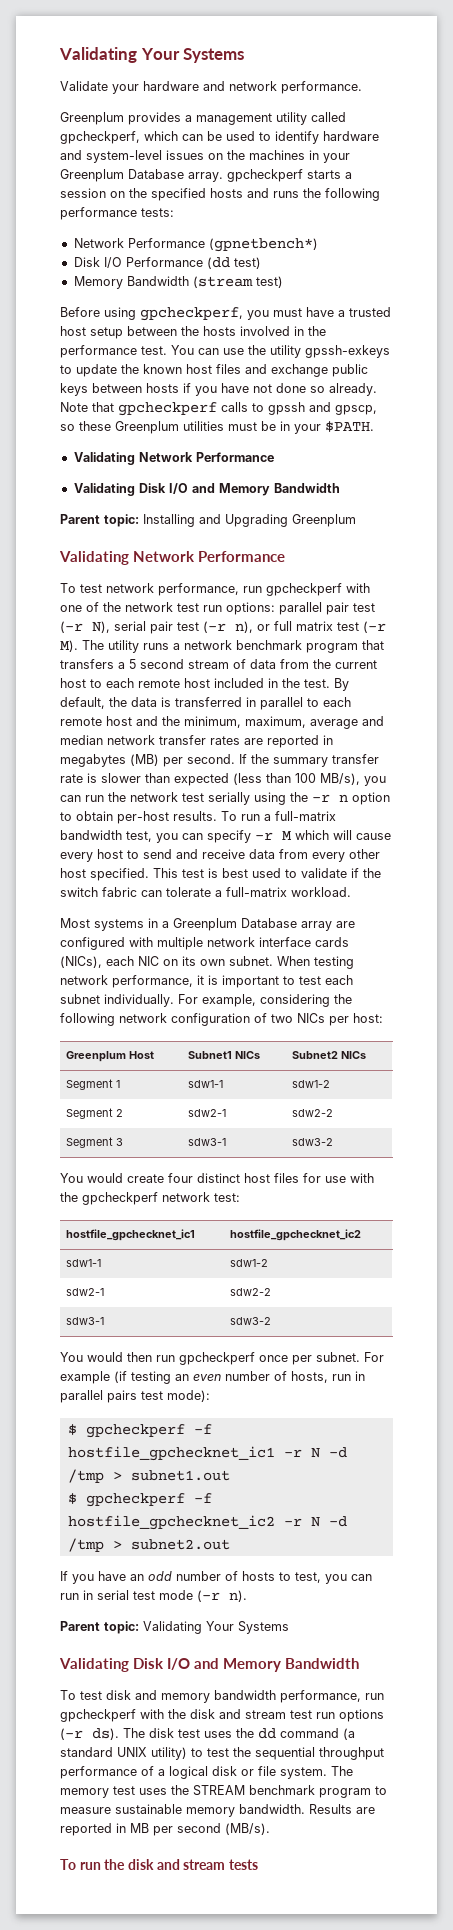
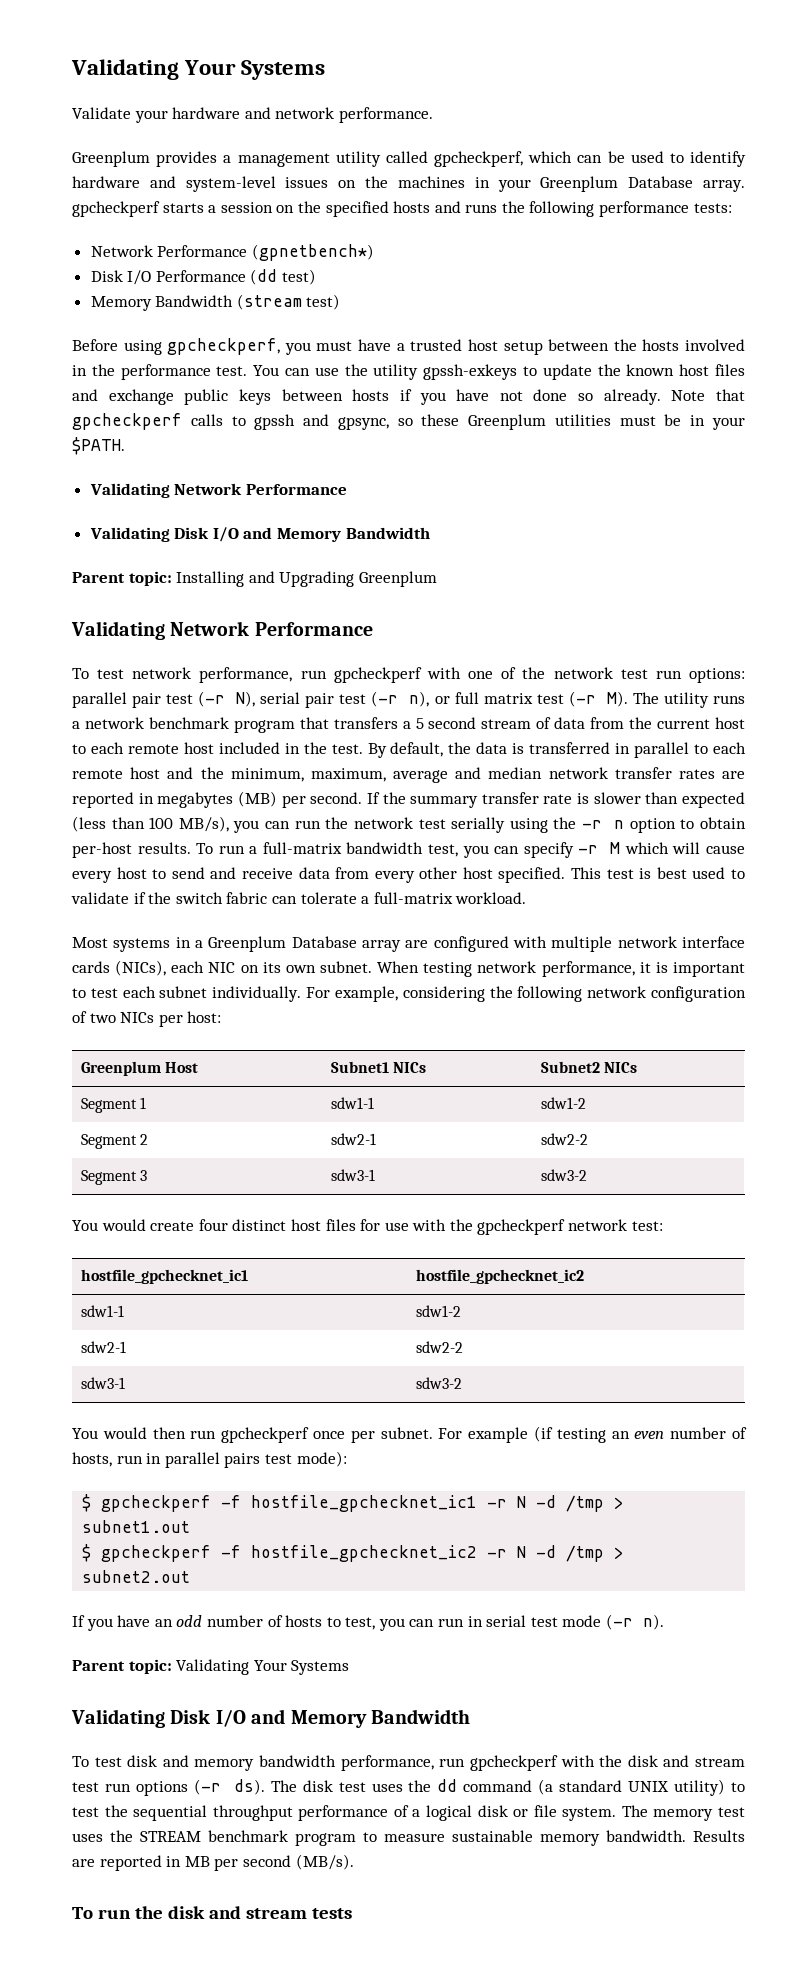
[335,405,377,415] gpscp, -> [337,417,389,430] gpsync,

